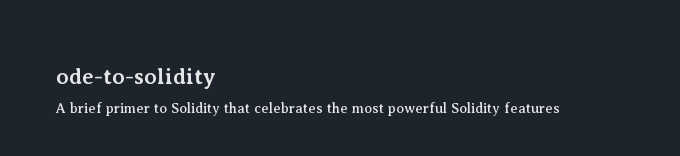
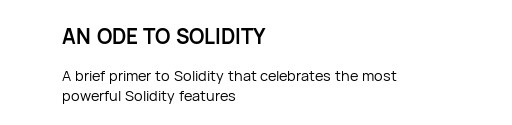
[56,68,216,89] ode-to-solidity -> [62,28,266,44] AN ODE TO SOLIDITY

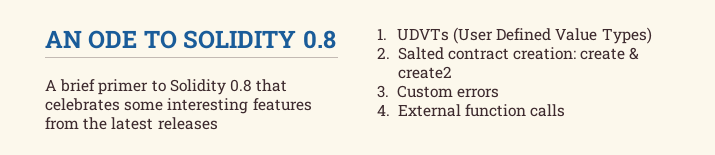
(266, 36) none -> [302,30,336,49] 0.8
(224, 77) none -> [229,79,252,92] 0.8
[335,71,398,81] [62,91,236,104] the most powerful Solidity features -> [124,98,312,114] [45,117,218,130] [377,27,652,44] [377,47,640,60] [397,66,452,79] [377,85,500,98] [377,104,566,117] some interesting features from the latest releases // 1. UDVTs (User Defined Value Types) // 2. Salted contract creation: create & create2 // 3. Custom errors // 4. External function calls

